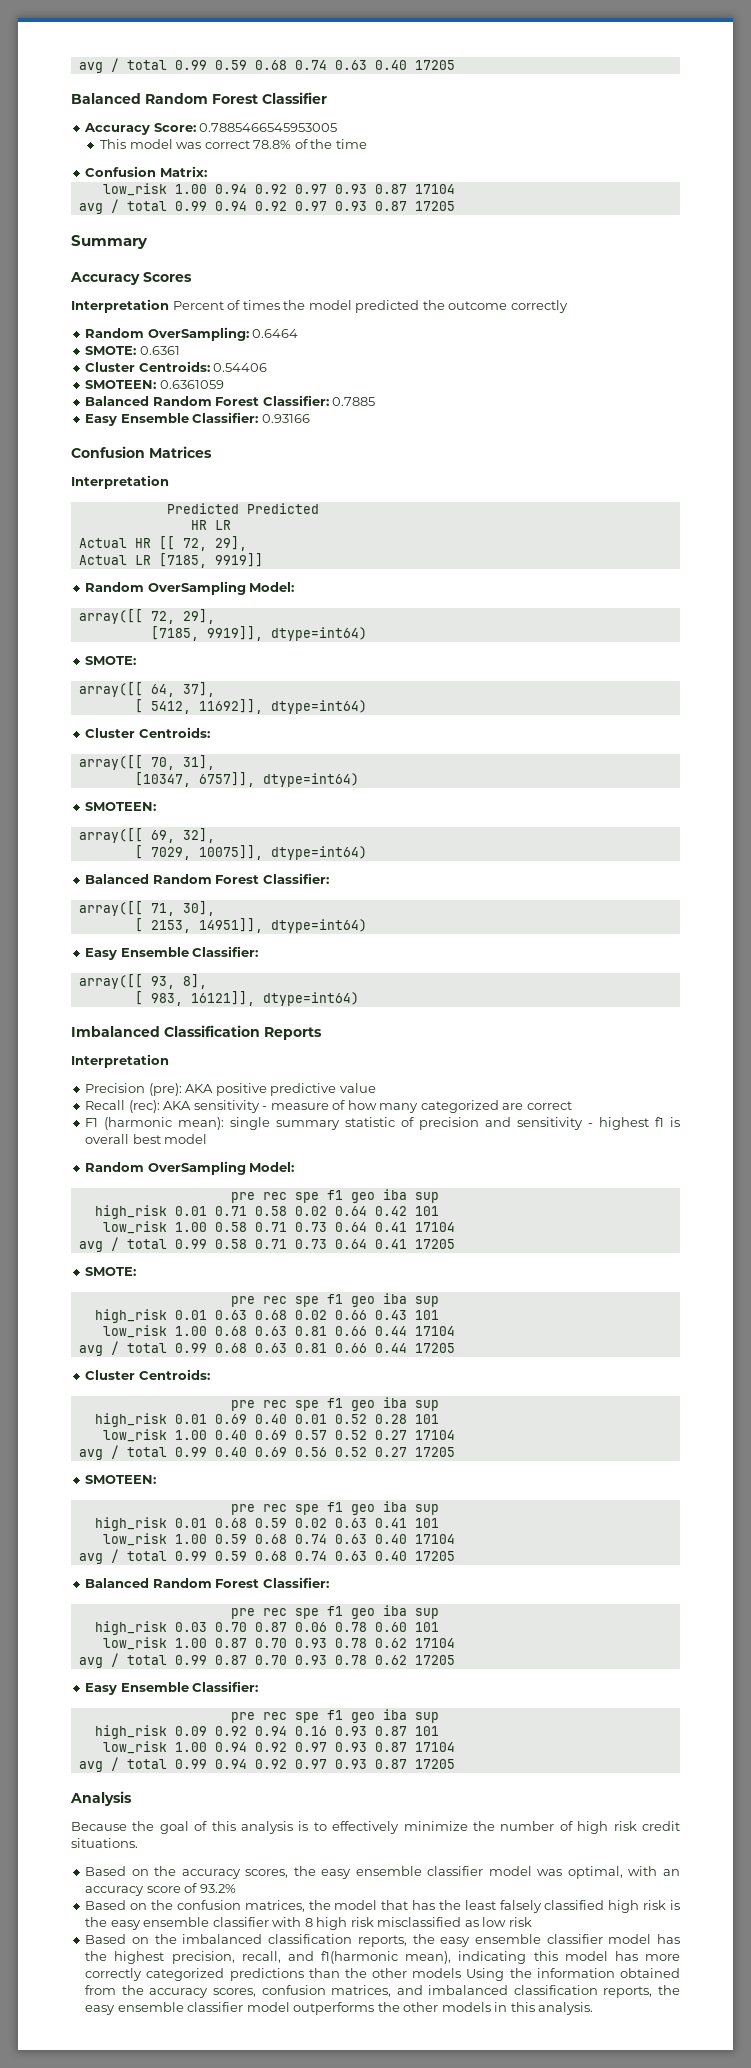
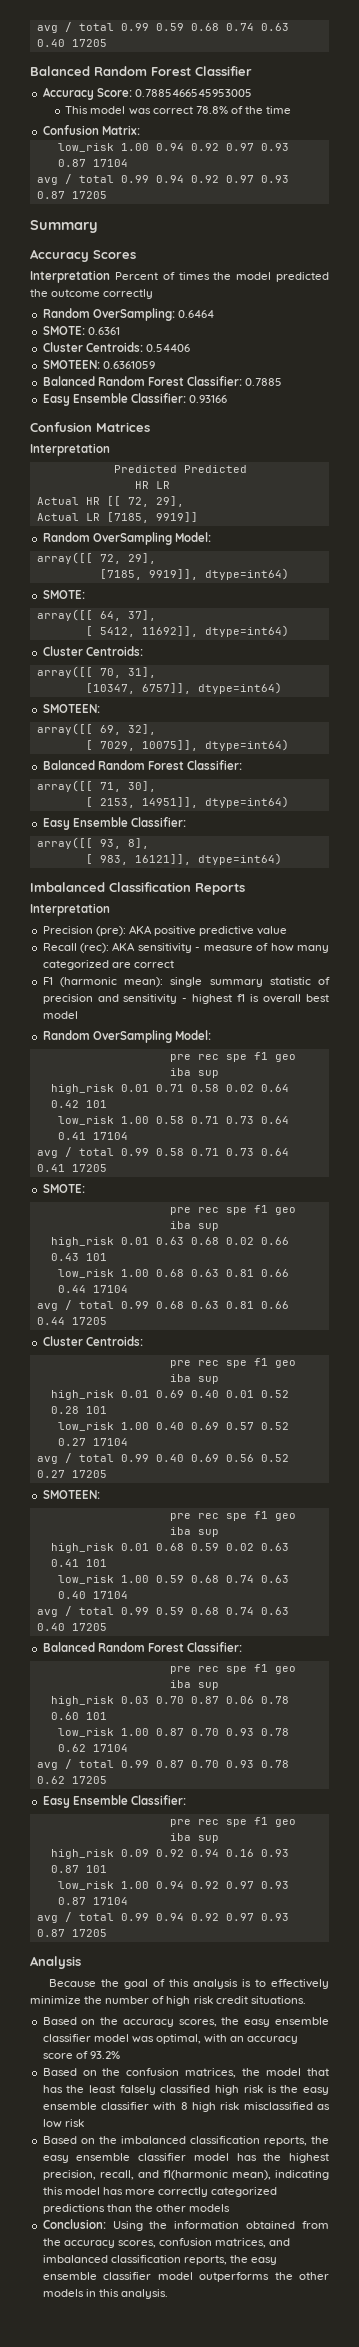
(462, 1973) none -> [42,2219,106,2229] // Conclusion:

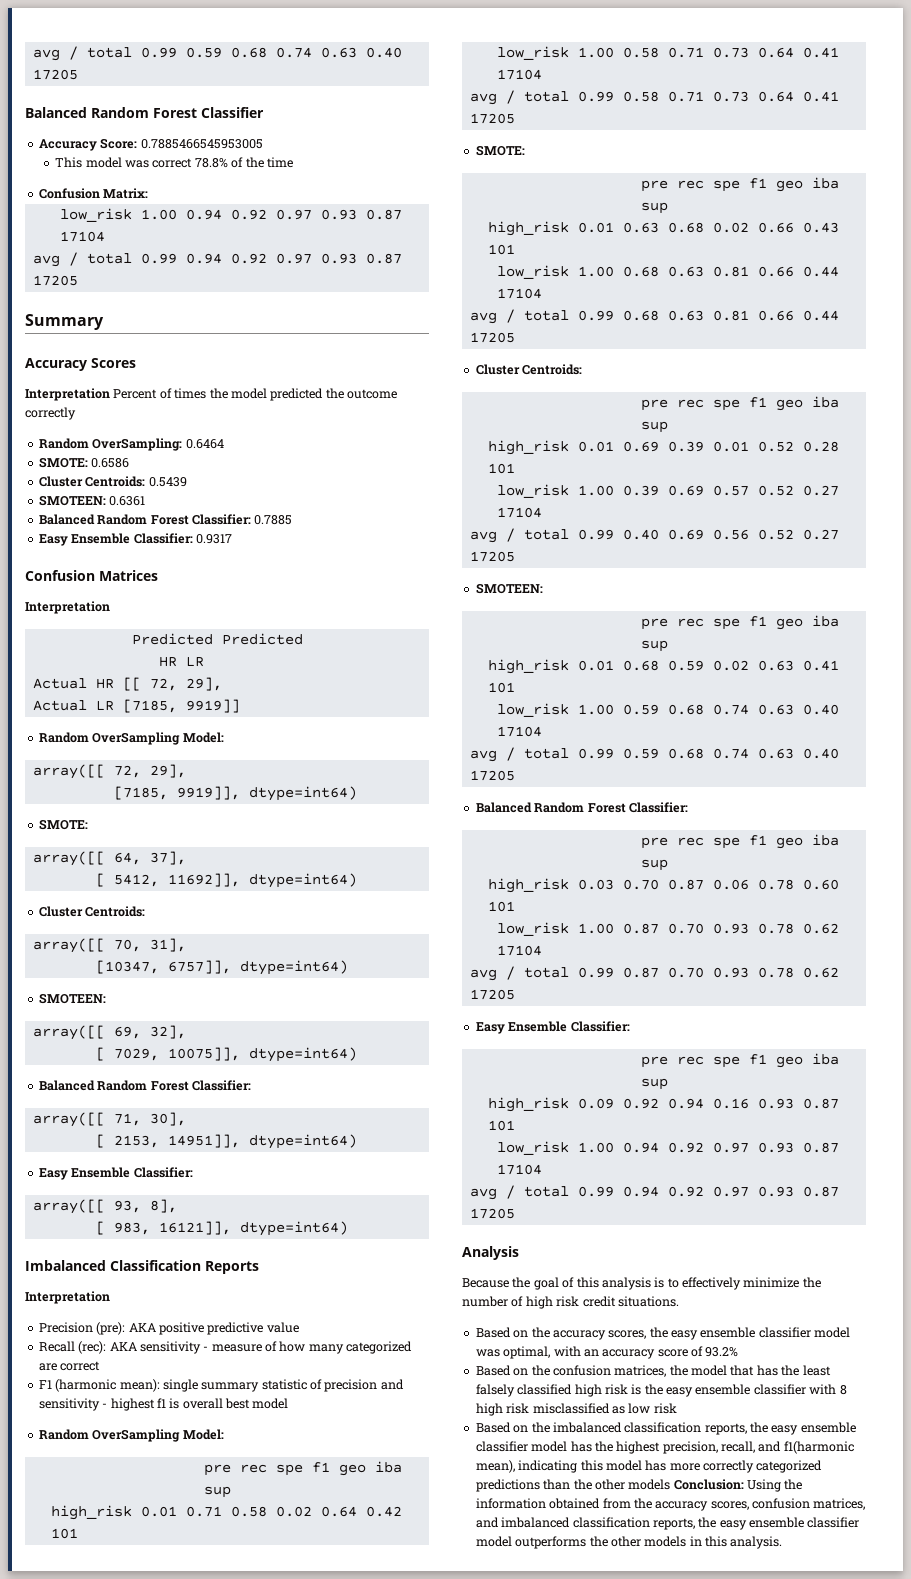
[87,327,120,335] [42,342,190,352] [42,360,155,369] 0.6361 // Cluster Centroids: 0.54406 // SMOTEEN: 0.6361059 -> [91,458,130,468] [38,476,187,487] [38,495,146,506] 0.6586 // Cluster Centroids: 0.5439 // SMOTEEN: 0.6361
[188,395,227,403] 0.93166 -> [195,534,232,544] 0.9317
[190,1390,219,1398] 0.40 -> [667,441,704,452] 0.39
[155,1422,184,1430] 0.40 -> [622,485,659,496] 0.39
(231, 2208) // -> (671, 1484) none

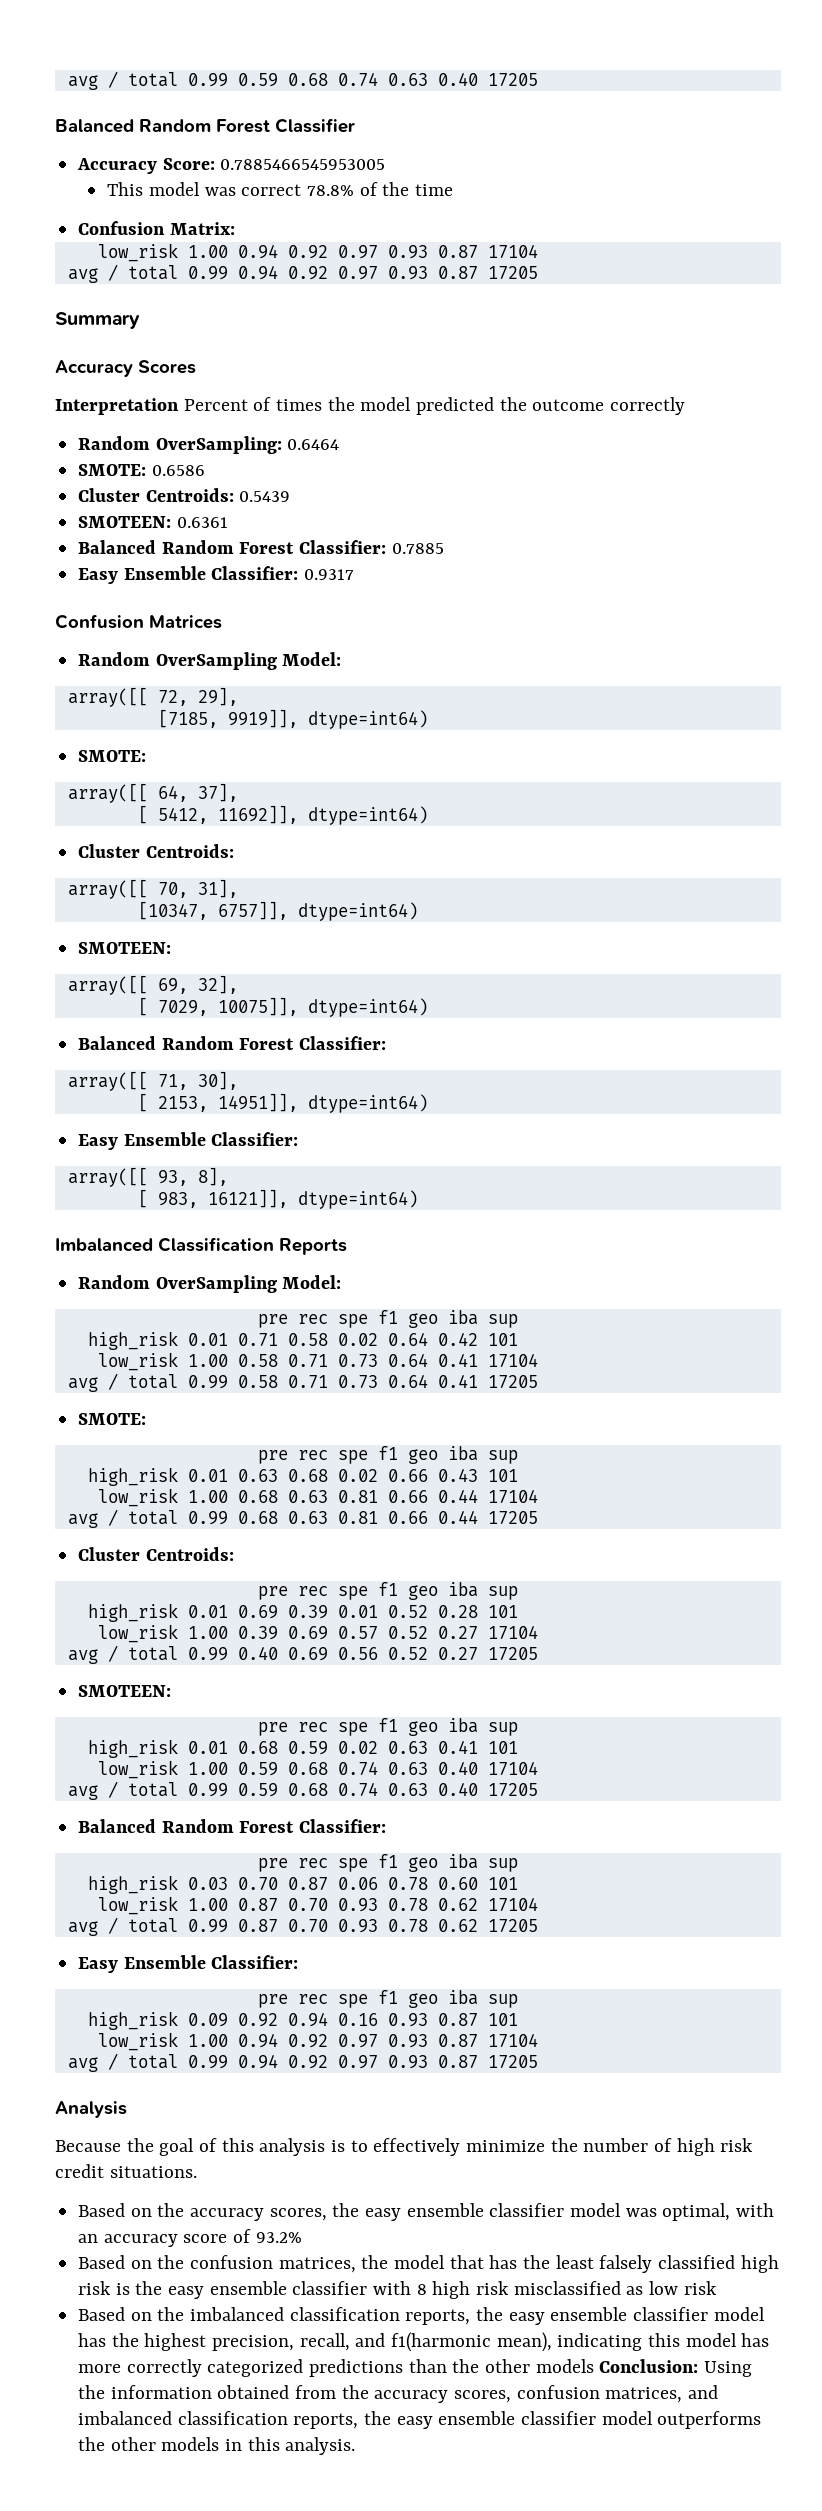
[25,601,110,614] [131,633,303,645] [158,656,204,667] [32,677,222,691] [32,699,240,713] // Interpretation // Predicted Predicted // HR LR // Actual HR [[ 72, 29], // Actual LR [7185, 9919]] -> (222, 622) none
[25,1291,110,1304] [38,1322,299,1335] [38,1341,413,1354] [38,1361,101,1371] [38,1379,404,1392] [38,1398,289,1411] // Interpretation // Precision (pre): AKA positive predictive value // Recall (rec): AKA sensitivity - measure of how many categorized are correct // F1 (harmonic mean): single summary statistic of precision and sensitivity - highest f1 is overall best model -> (347, 1246) none

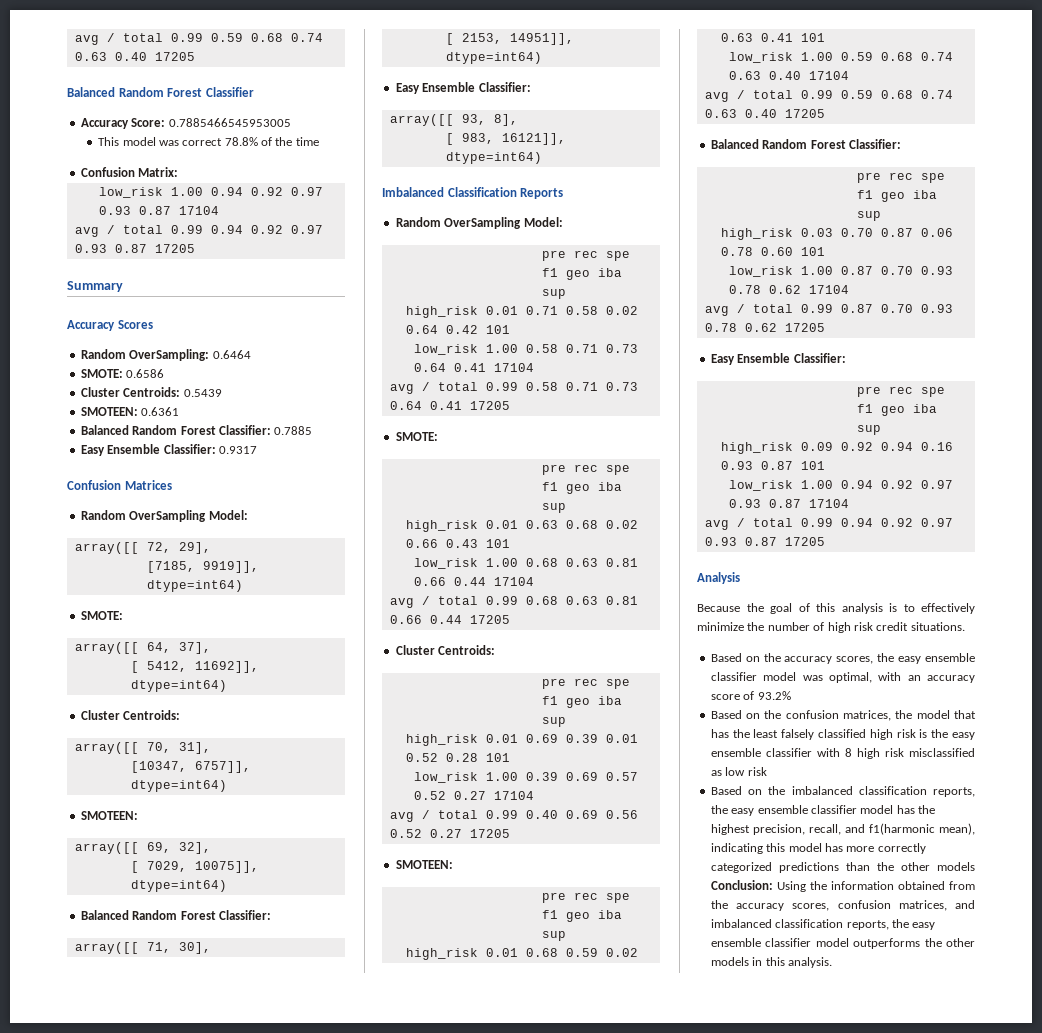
[55,397,686,415] // Interpretation Percent of times the model predicted the outcome correctly -> (153, 324) none

